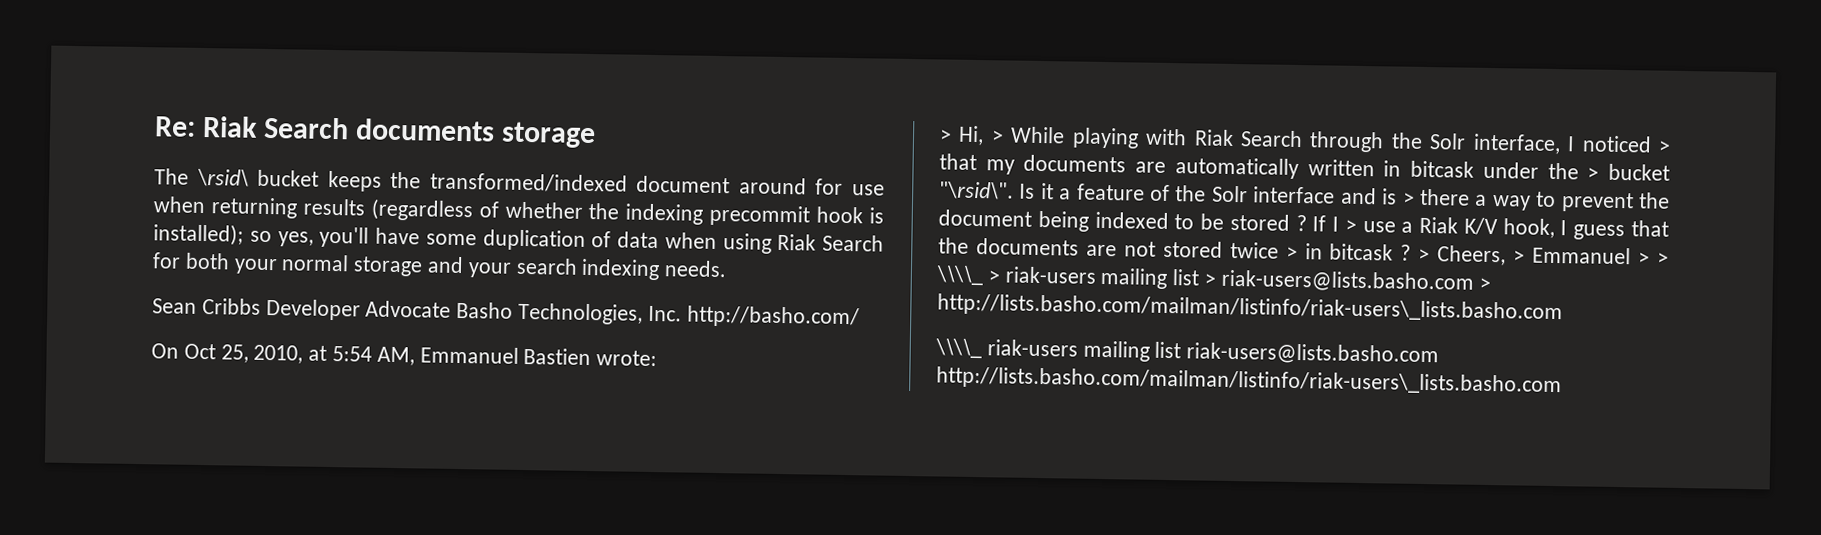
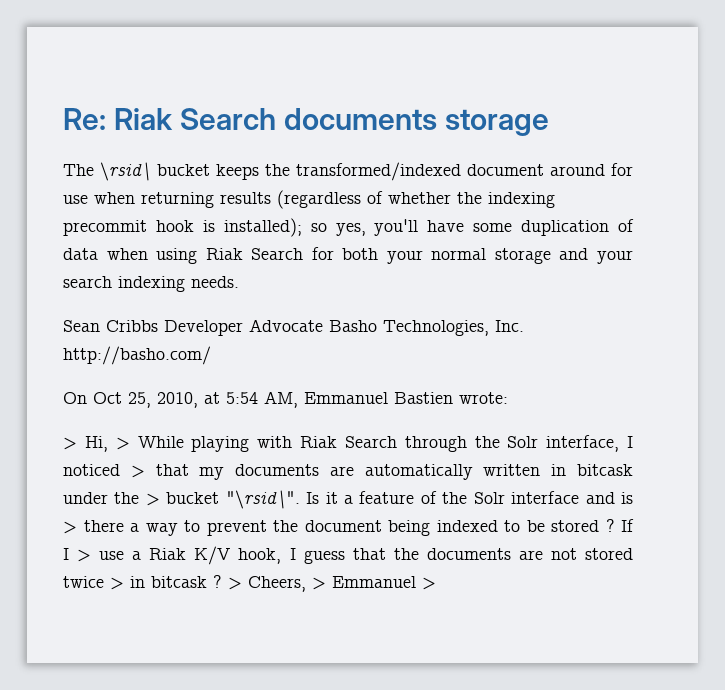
[1656,252,1669,265] [936,265,1491,293] [937,293,1563,324] [935,338,1440,366] [936,366,1562,397] > \\\\_ > riak-users mailing list > riak-users@lists.basho.com > http://lists.basho.com/mailman/listinfo/riak-users\_lists.basho.com // \\\\_ riak-users mailing list riak-users@lists.basho.com http://lists.basho.com/mailman/listinfo/riak-users\_lists.basho.com -> (436, 583) none

